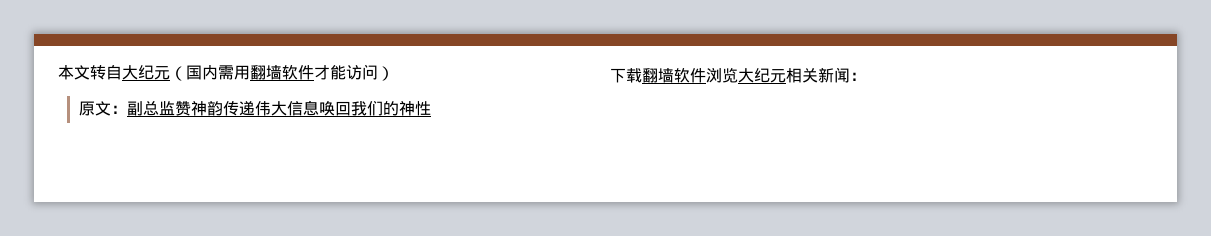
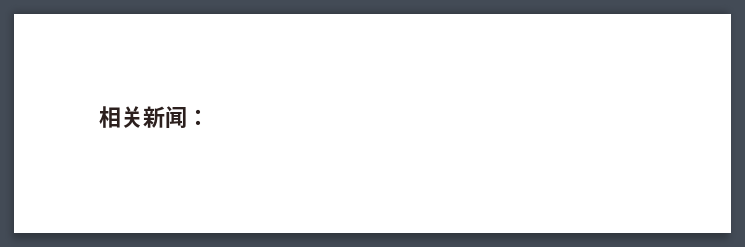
[58,64,394,81] [78,100,431,116] [610,67,786,83] 本文转自大纪元（国内需用翻墙软件才能访问） // 原文：副总监赞神韵传递伟大信息唤回我们的神性 // 下载翻墙软件浏览大纪元 -> (99, 117) none

